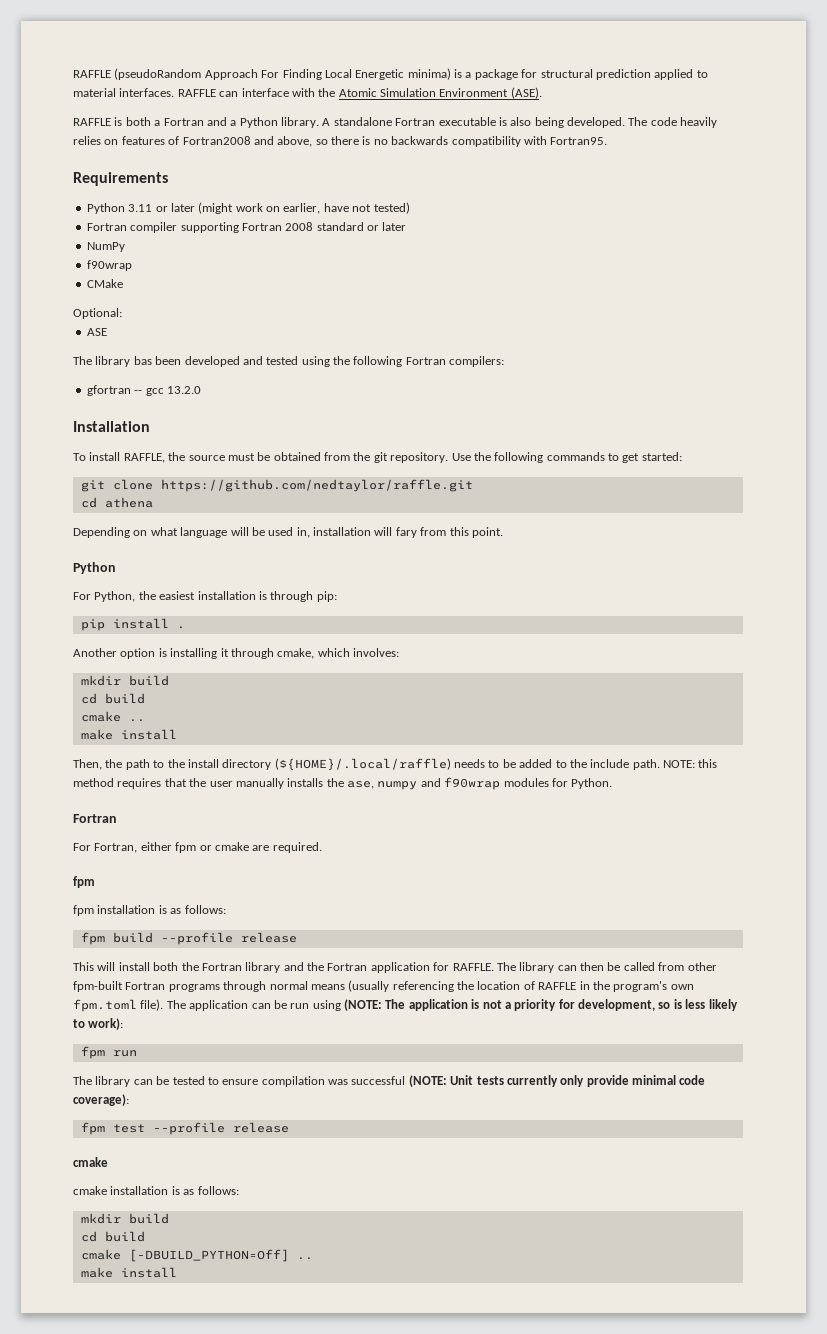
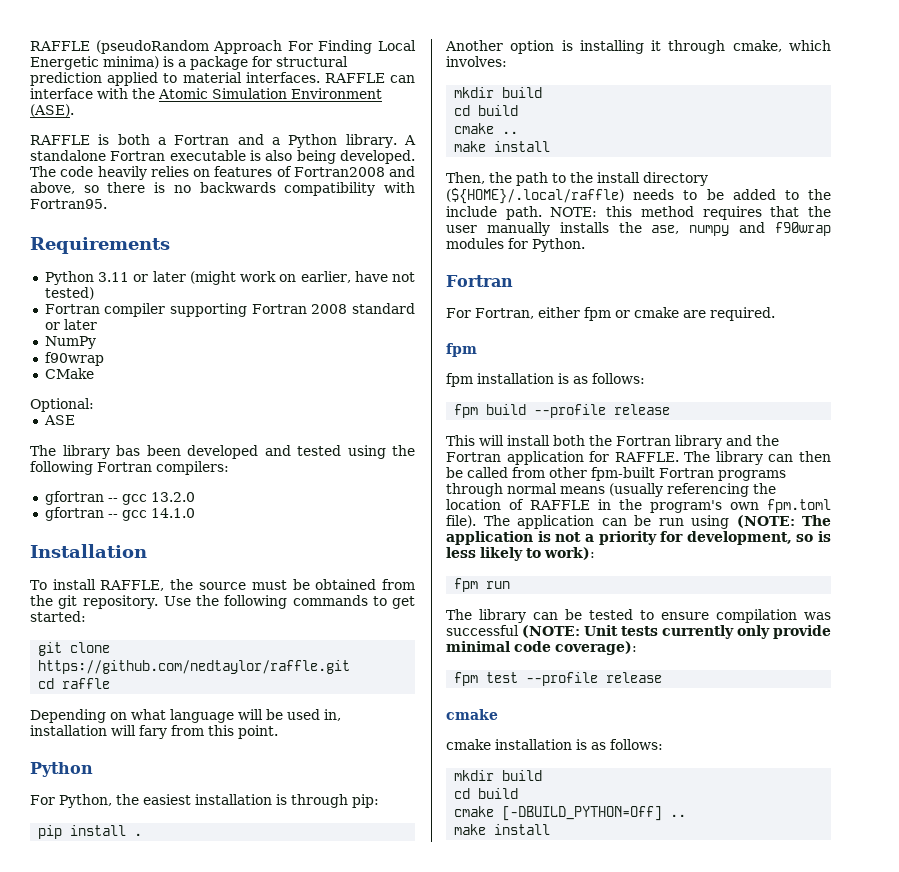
(201, 390) none -> [44,507,195,521] // gfortran -- gcc 14.1.0
[104,497,153,508] athena -> [62,678,111,689] raffle

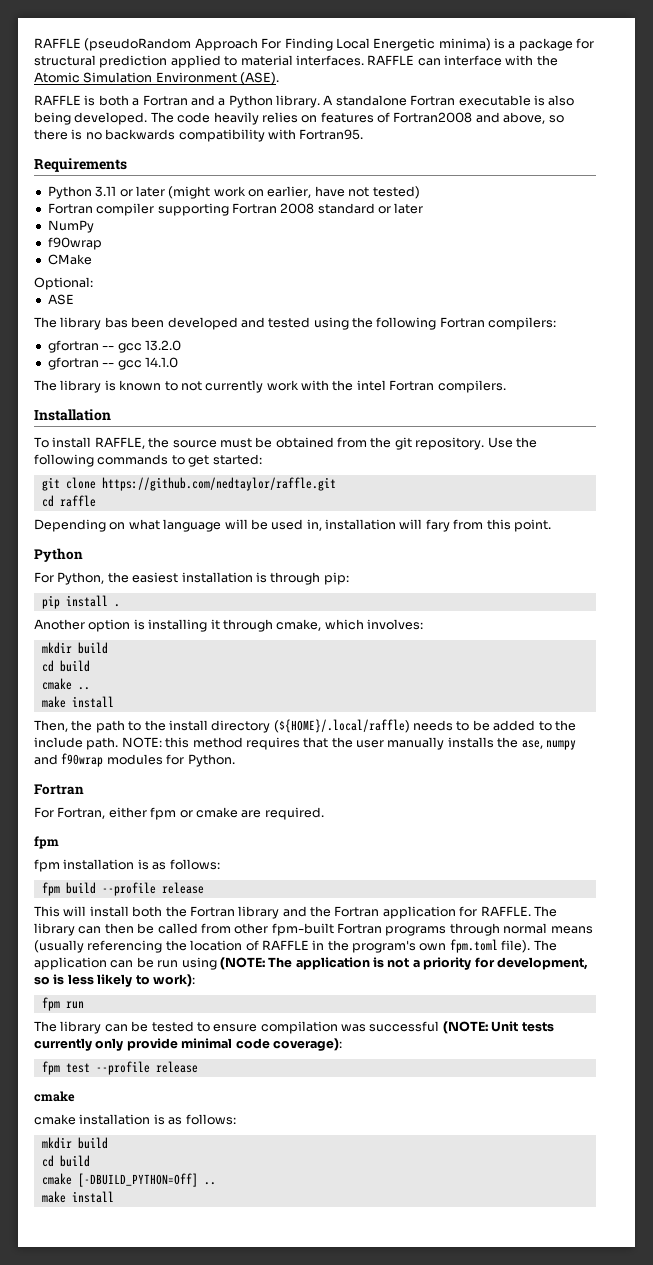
(195, 513) none -> [34,380,506,393] // The library is known to not currently work with the intel Fortran compilers.

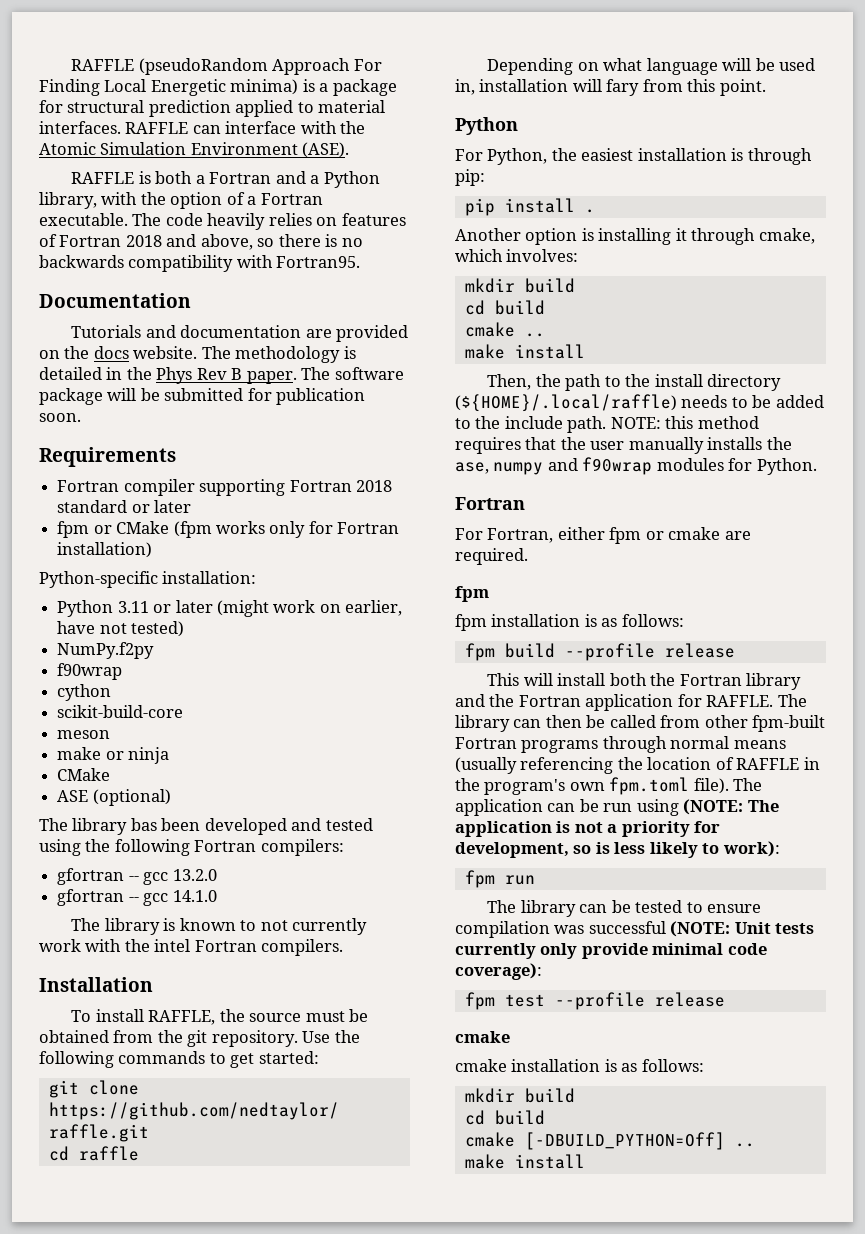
[276,95,575,108] [34,112,148,125] library. A standalone Fortran executable is also being developed. -> [39,192,323,209] [39,213,128,226] library, with the option of a Fortran executable.
[393,112,473,123] Fortran2008 -> [59,235,162,247] Fortran 2018
[34,158,127,172] Requirements -> [39,293,191,308] [71,325,409,342] [39,346,356,363] [39,367,404,384] [39,388,366,405] [39,413,81,422] [39,447,176,467] [57,479,392,496] [57,500,192,513] [57,521,400,538] [57,542,153,558] [39,571,257,588] Documentation // Tutorials and documentation are provided on the docs website. The methodology is detailed in the Phys Rev B paper. The software package will be submitted for publication soon. // Requirements // Fortran compiler supporting Fortran 2018 standard or later // fpm or CMake (fpm works only for Fortran installation) // Python-specific installation:
[47,203,424,216] [47,220,94,233] [47,237,102,250] [47,254,92,265] [34,277,93,290] Fortran compiler supporting Fortran 2008 standard or later // NumPy // f90wrap // CMake // Optional: -> [57,642,155,659] [57,663,123,680] [57,684,112,701] [57,705,184,718] [57,730,111,739] [57,747,170,764] [57,768,111,781] NumPy.f2py // f90wrap // cython // scikit-build-core // meson // make or ninja // CMake
(74, 299) none -> [92,789,171,806] (optional)

